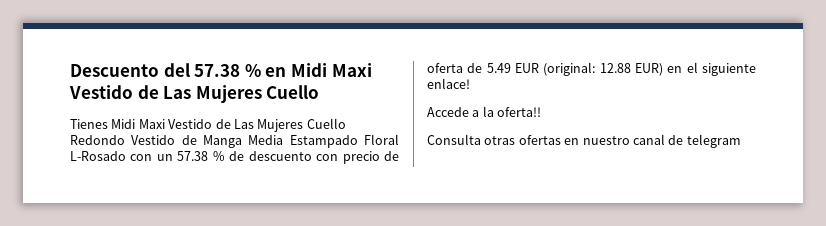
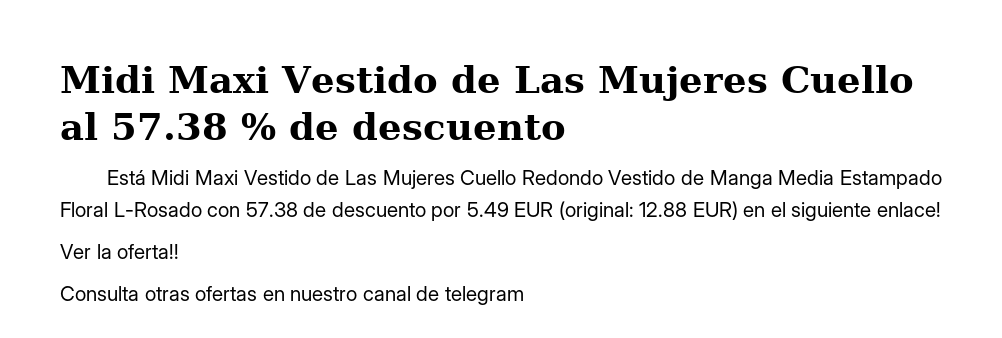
[70,63,372,77] [69,85,320,103] [70,119,108,129] Descuento del 57.38 % en Midi Maxi Vestido de Las Mujeres Cuello // Tienes -> [60,65,914,101] [60,112,566,140] [106,170,146,185] Midi Maxi Vestido de Las Mujeres Cuello al 57.38 % de descuento // Está
[156,151,400,164] [427,63,483,73] un 57.38 % de descuento con precio de oferta de -> [245,202,462,221] 57.38 de descuento por
[427,107,480,117] Accede a -> [60,244,91,259] Ver

